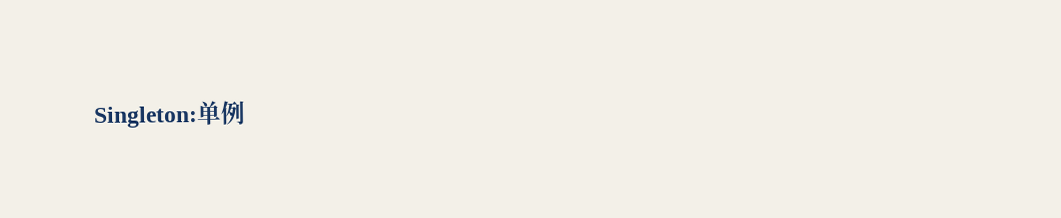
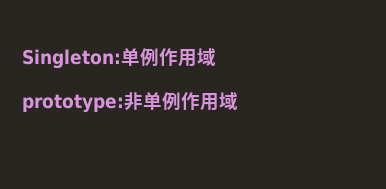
(246, 112) none -> [159,48,216,67] [22,92,238,113] 作用域 // prototype:非单例作用域

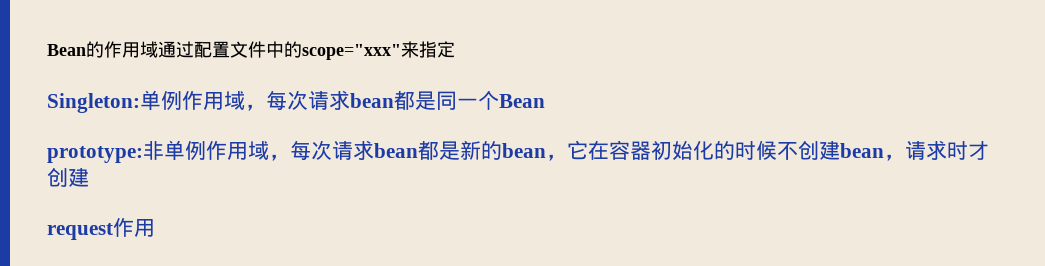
[22,48,216,69] [22,92,238,113] Singleton:单例作用域 // prototype:非单例作用域 -> [47,41,455,60] [47,90,545,113] [47,140,989,163] [47,167,89,187] [47,218,155,240] Bean的作用域通过配置文件中的scope="xxx"来指定 // Singleton:单例作用域，每次请求bean都是同一个Bean // prototype:非单例作用域，每次请求bean都是新的bean，它在容器初始化的时候不创建bean，请求时才创建 // request作用

